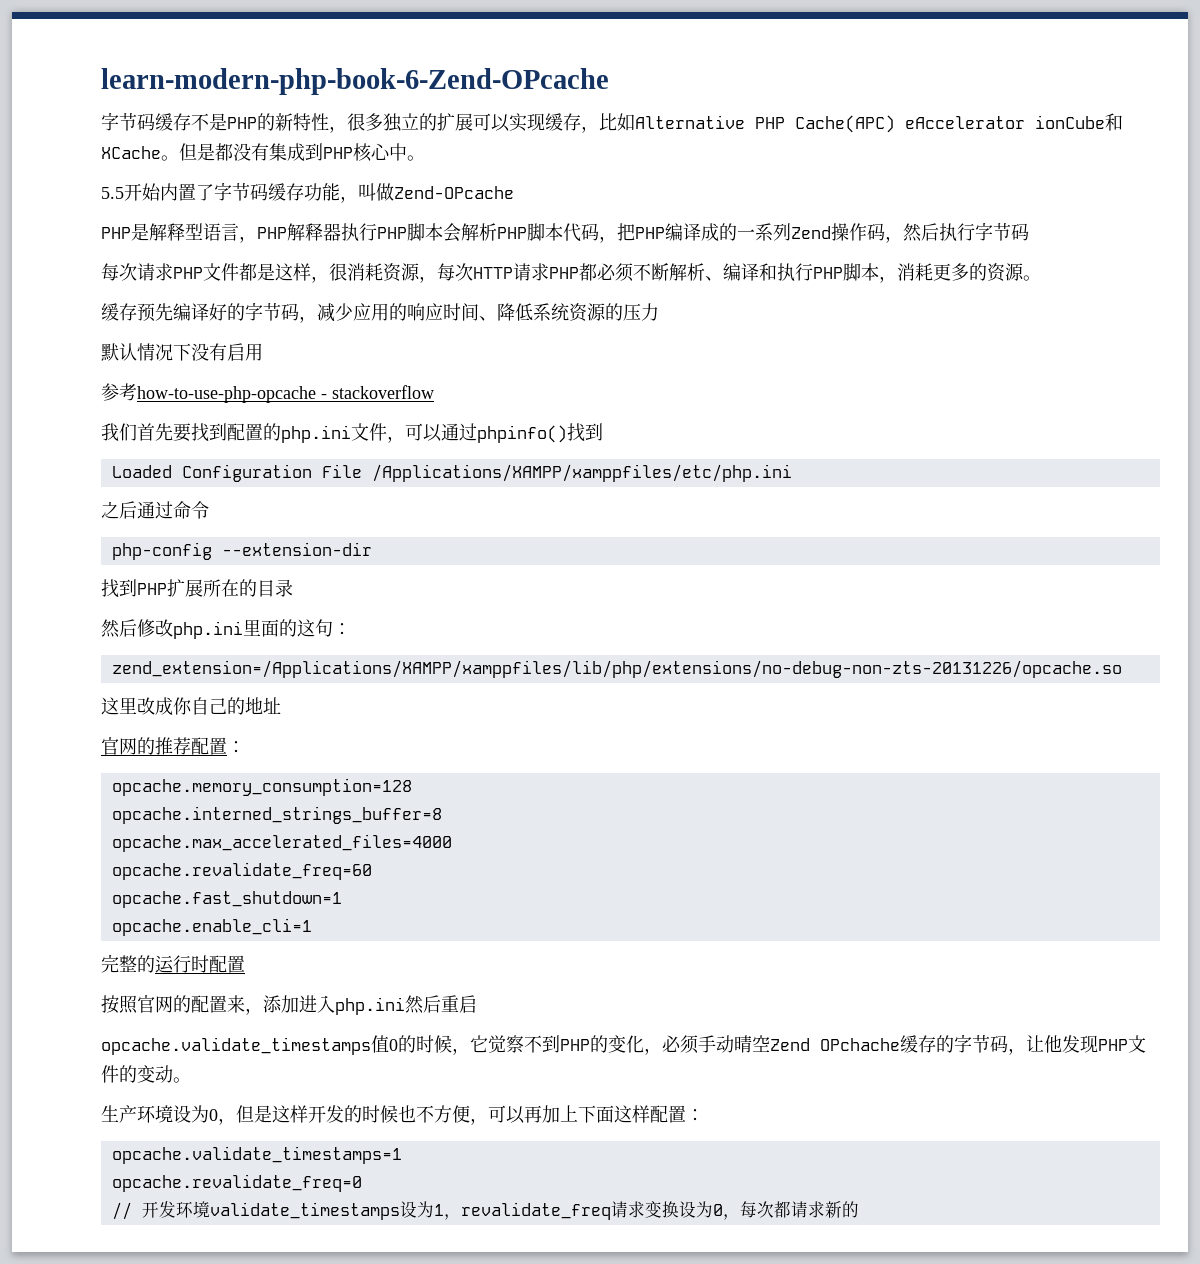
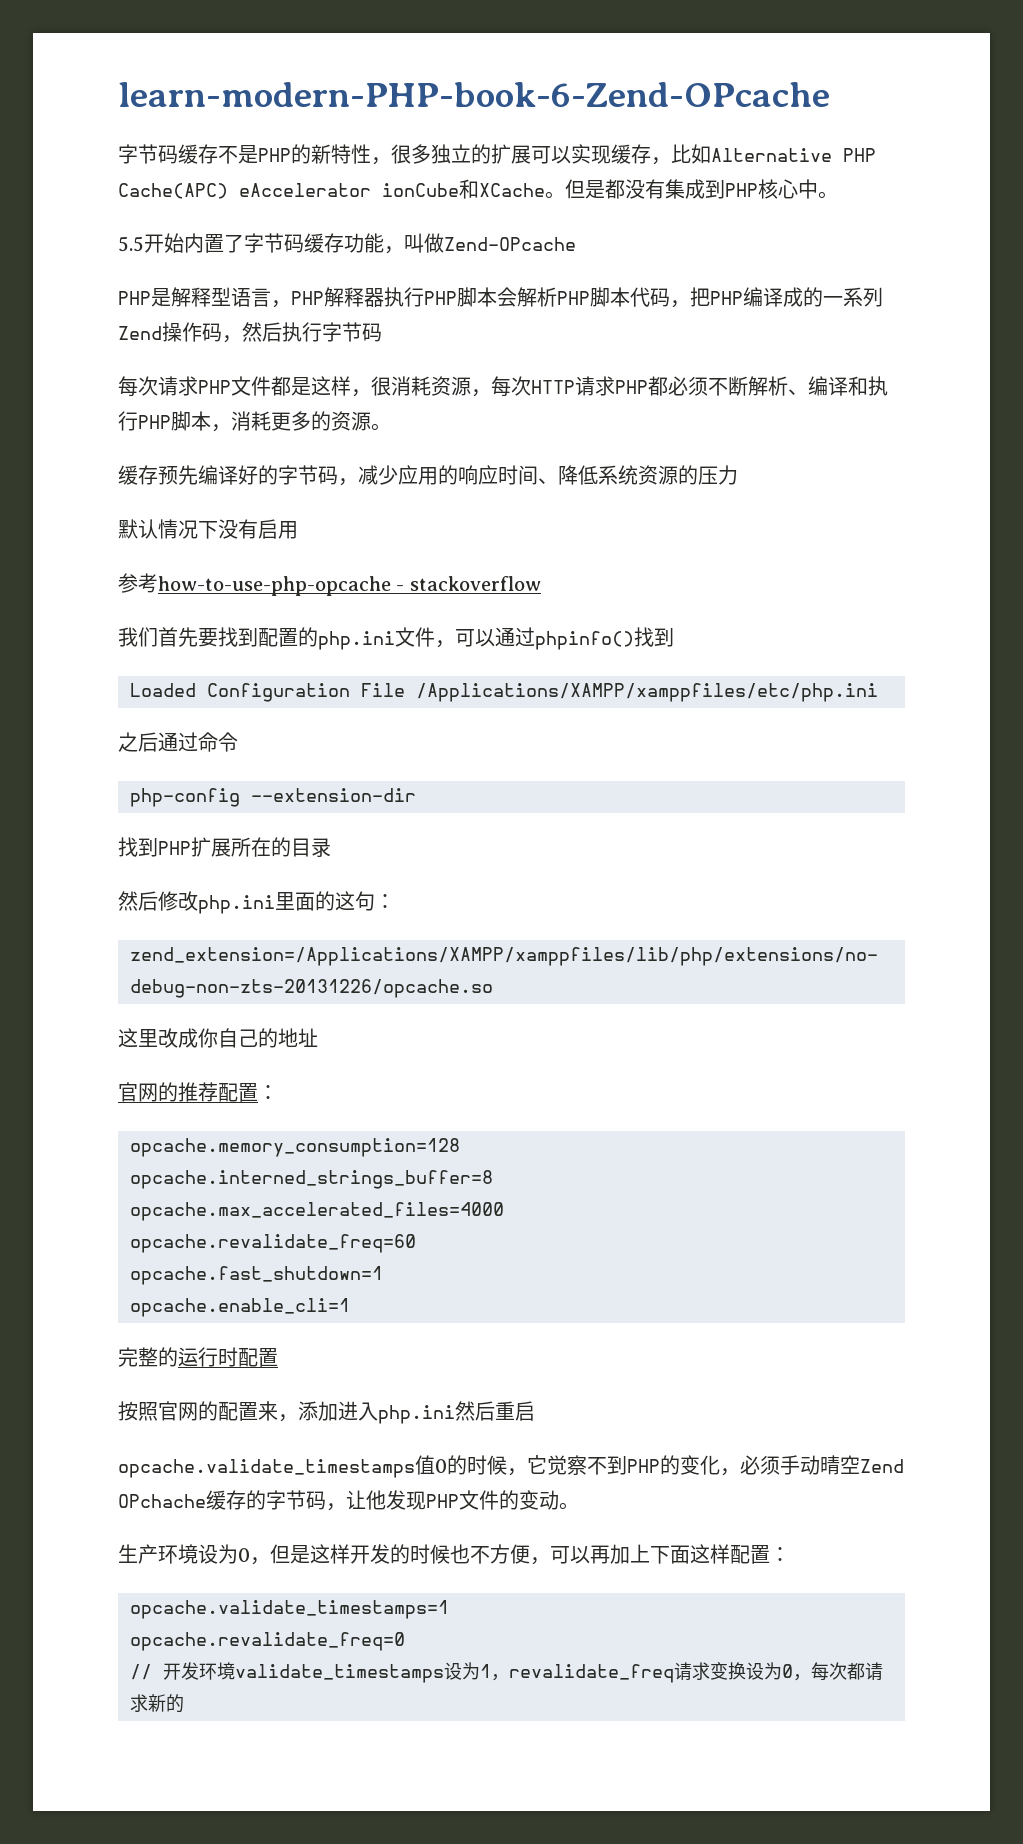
[101,68,609,95] learn-modern-php-book-6-Zend-OPcache -> [118,82,830,107] learn-modern-PHP-book-6-Zend-OPcache

